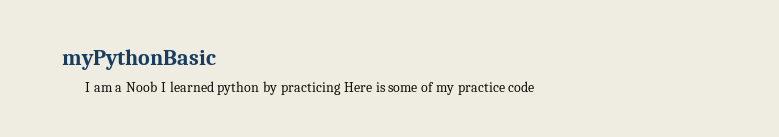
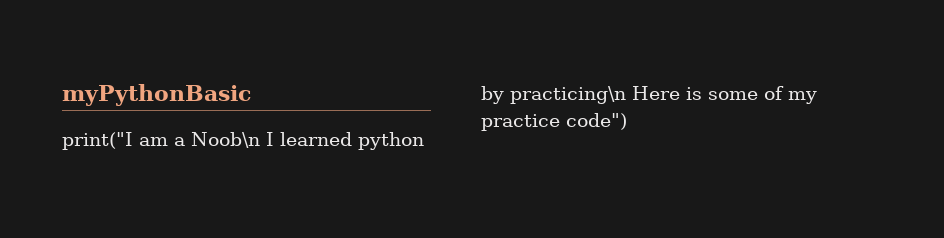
[84,82,90,92] I -> [62,132,133,150] print("I
[126,81,158,92] Noob -> [191,132,260,148] Noob\n
[281,82,342,95] practicing -> [510,86,626,104] practicing\n
[508,81,535,92] code -> [566,113,627,130] code")

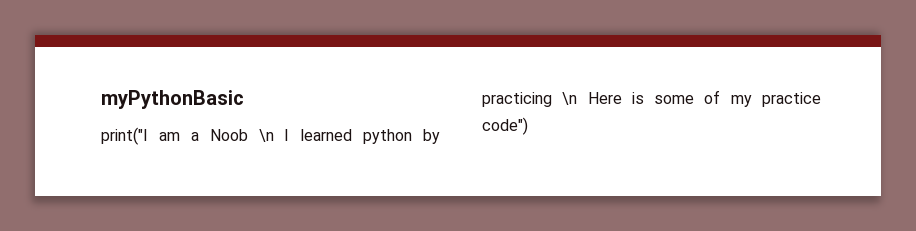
[191,132,260,148] Noob\n -> [209,129,274,142] Noob \n
[510,86,626,104] practicing\n -> [482,92,578,107] practicing \n

